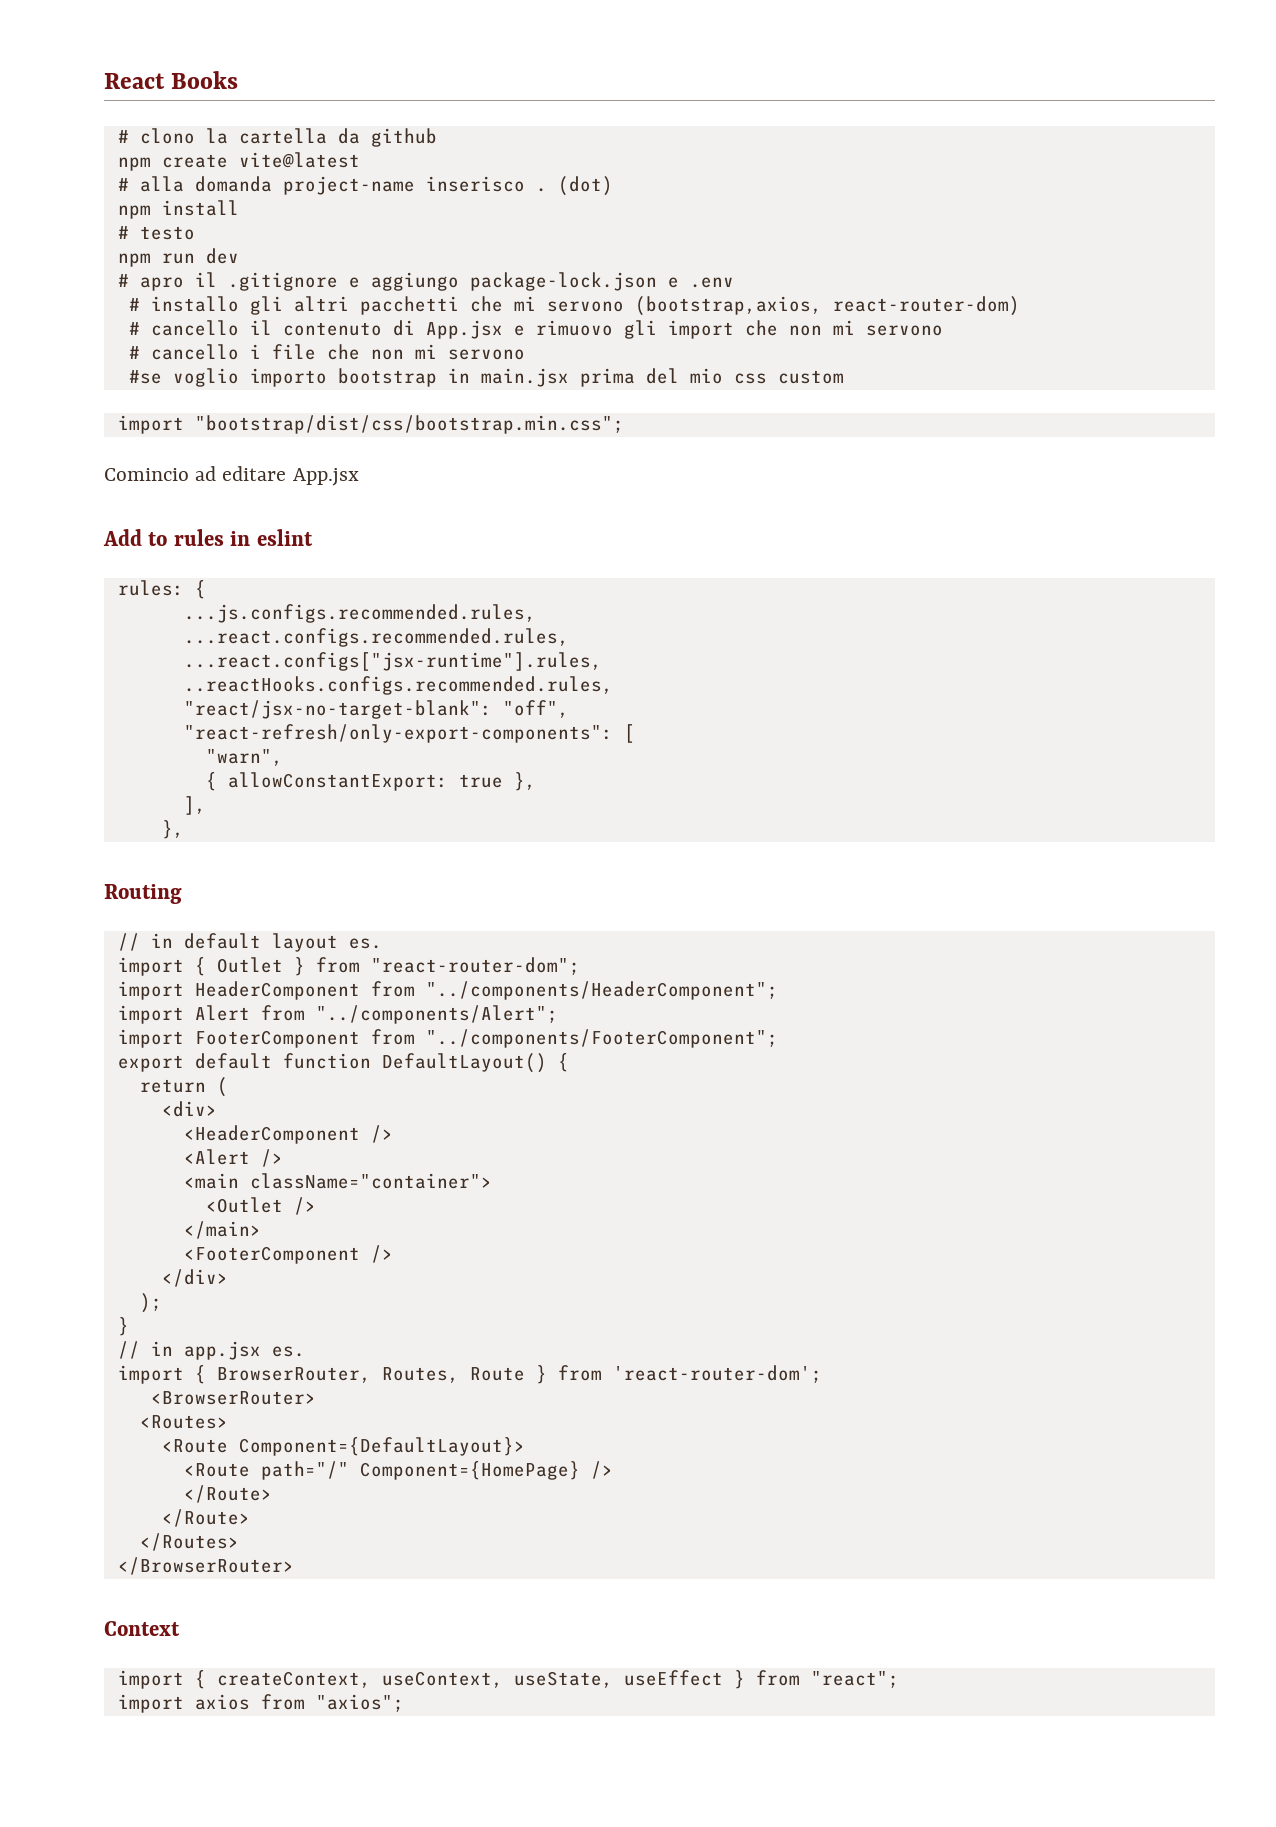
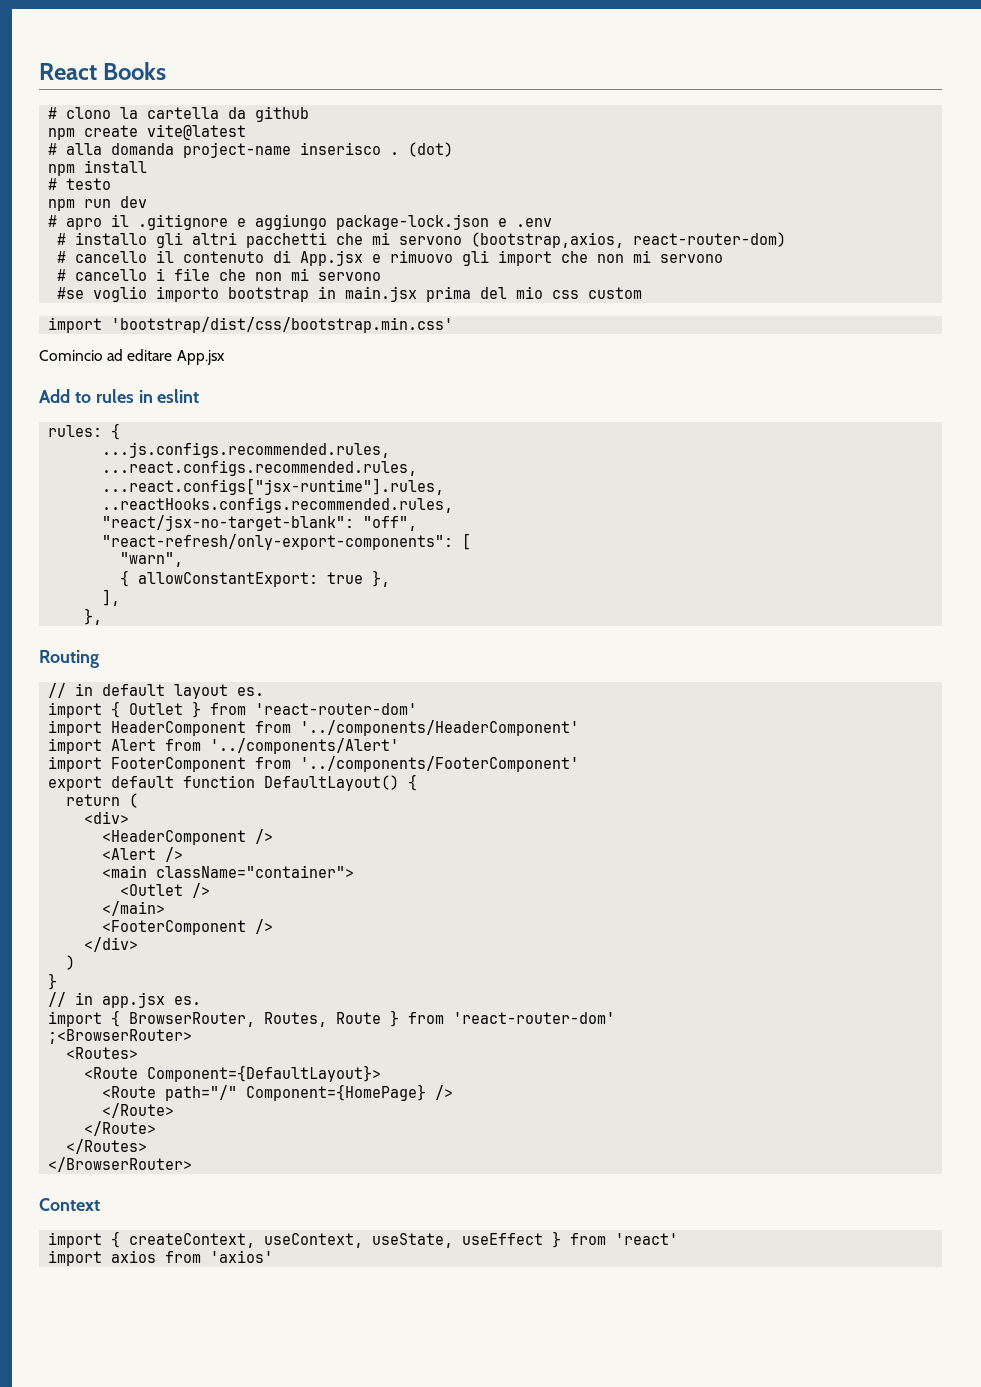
[194,415,624,434] "bootstrap/dist/css/bootstrap.min.css"; -> [111,317,454,333] 'bootstrap/dist/css/bootstrap.min.css'
[370,957,580,975] "react-router-dom"; -> [255,703,418,715] 'react-router-dom'
[425,981,778,1000] "../components/HeaderComponent"; -> [300,720,580,736] '../components/HeaderComponent'
[315,1005,558,1024] "../components/Alert"; -> [210,738,400,754] '../components/Alert'
[425,1029,778,1048] "../components/FooterComponent"; -> [300,756,580,772] '../components/FooterComponent'
[139,1293,162,1313] ); -> [66,955,76,970] )
[612,1365,822,1383] [150,1391,316,1405] 'react-router-dom'; // <BrowserRouter> -> [453,1012,616,1024] [48,1029,193,1044] 'react-router-dom' // ;<BrowserRouter>
[810,1671,899,1688] "react"; -> [615,1233,679,1245] 'react'
[315,1694,404,1712] "axios"; -> [210,1250,274,1263] 'axios'

